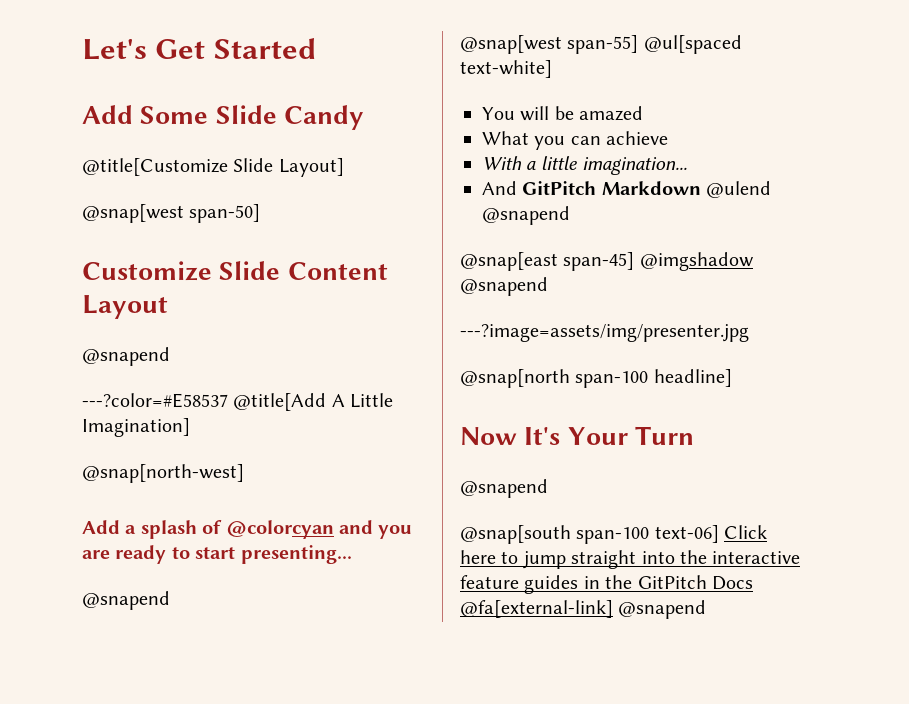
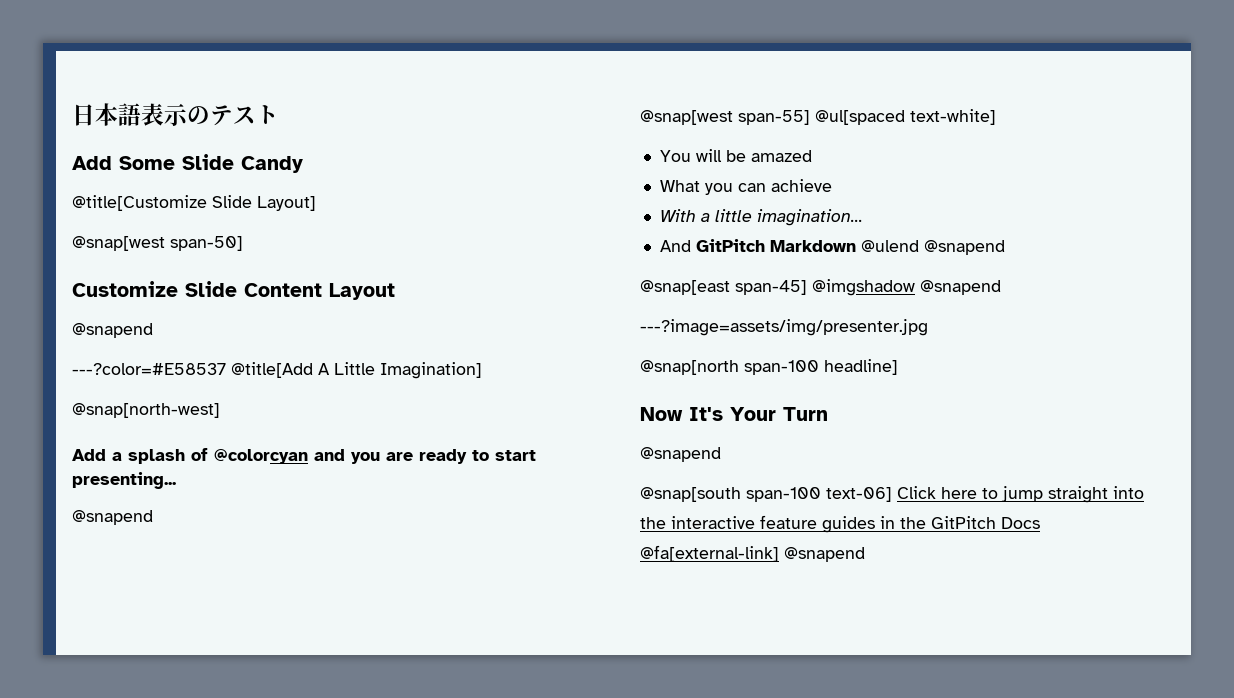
[82,38,316,60] Let's Get Started -> [72,103,279,126] 日本語表示のテスト

